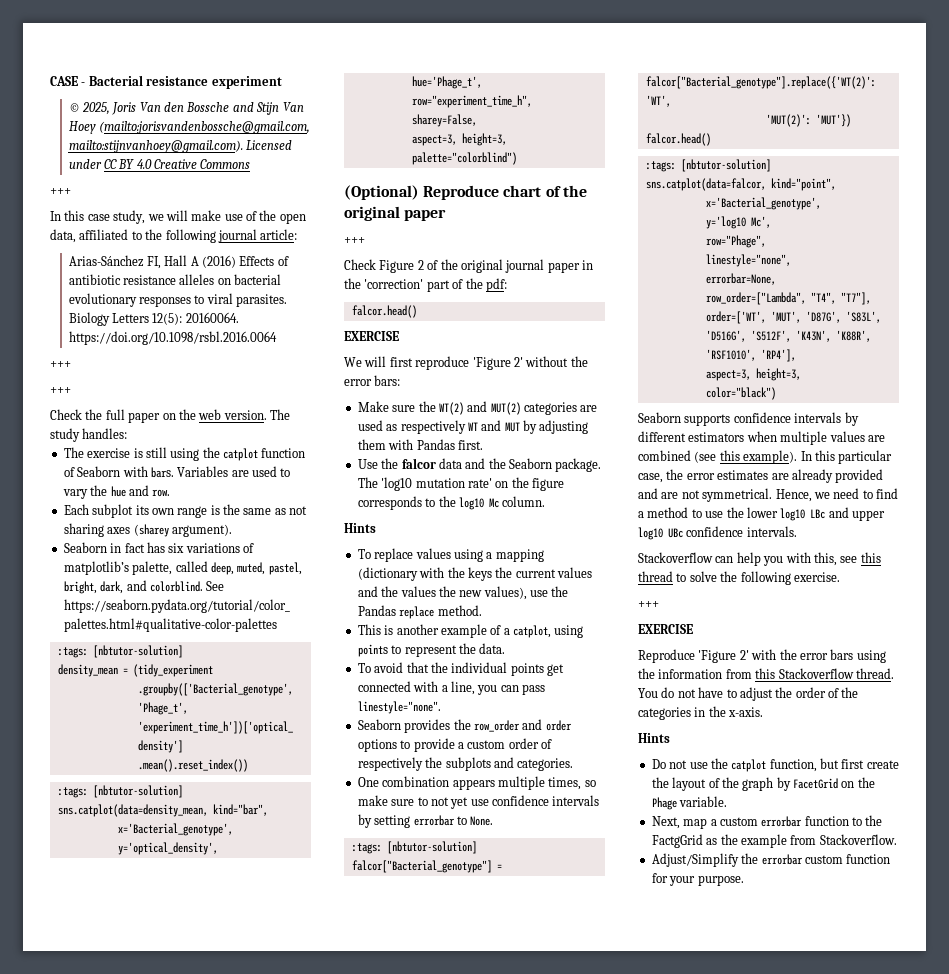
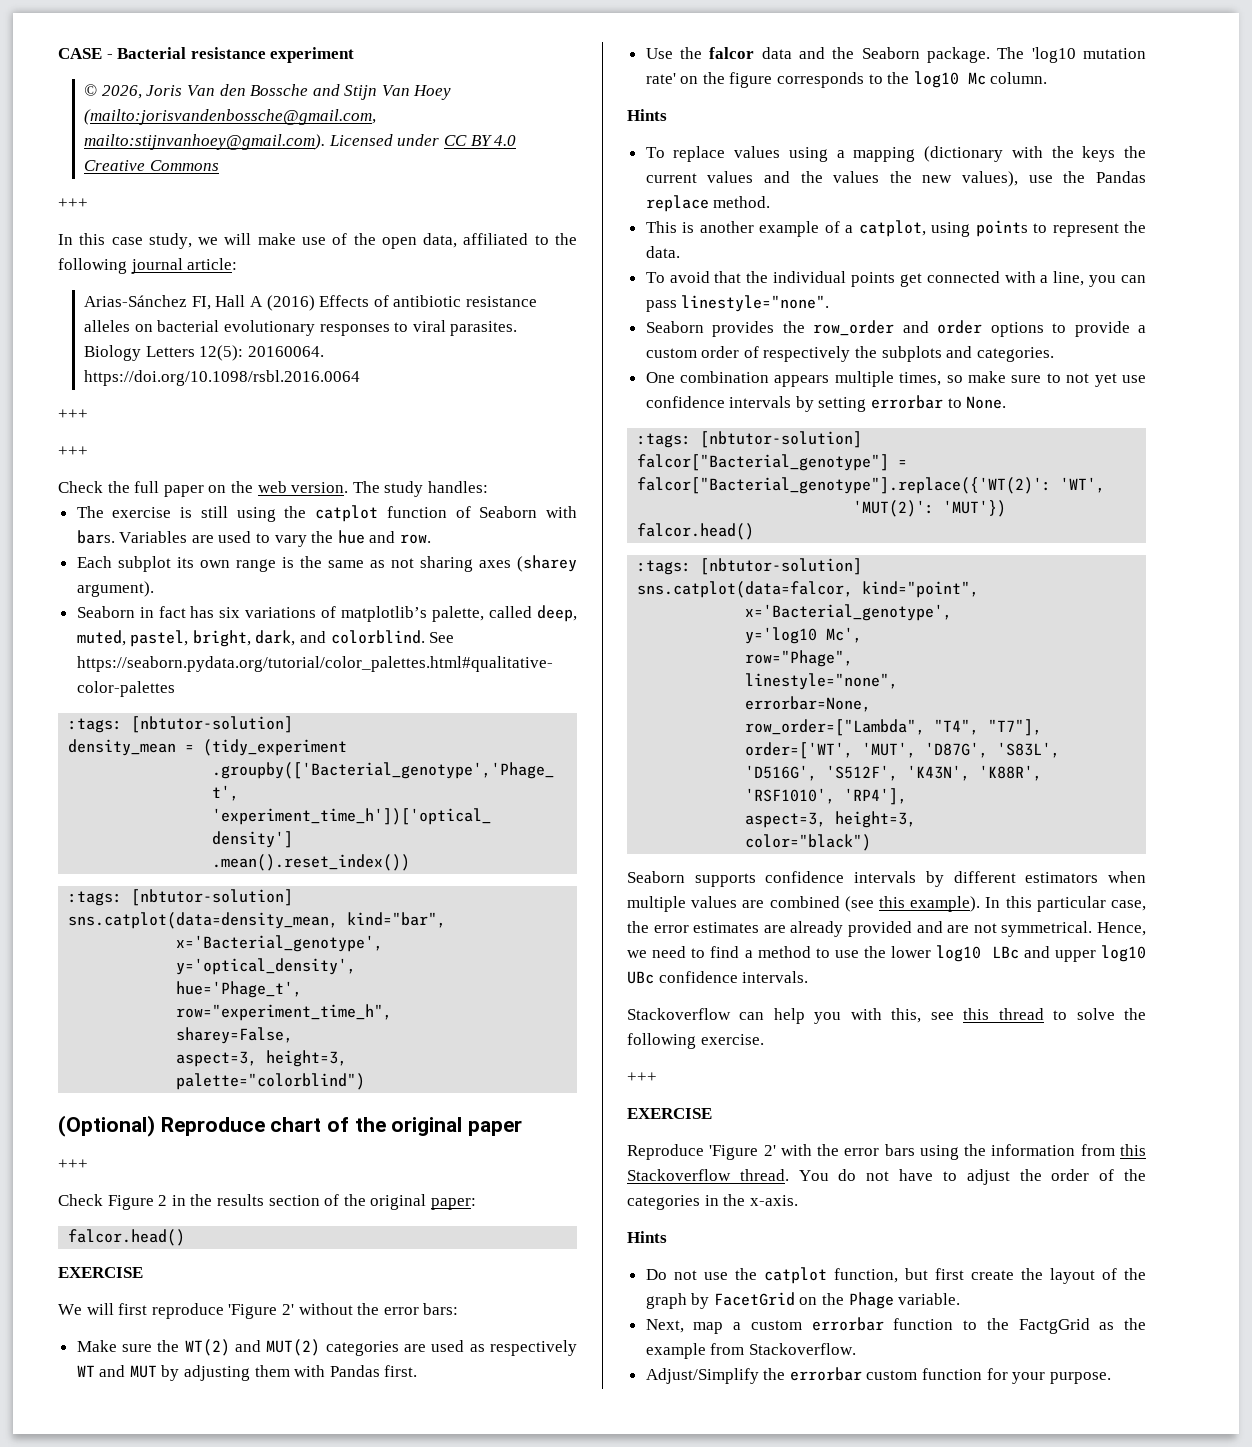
[81,102,110,115] 2025, -> [101,85,142,99] 2026,
[427,259,593,273] [344,278,507,292] of the original journal paper in the 'correction' part of the pdf: -> [171,1194,476,1210] in the results section of the original paper:

